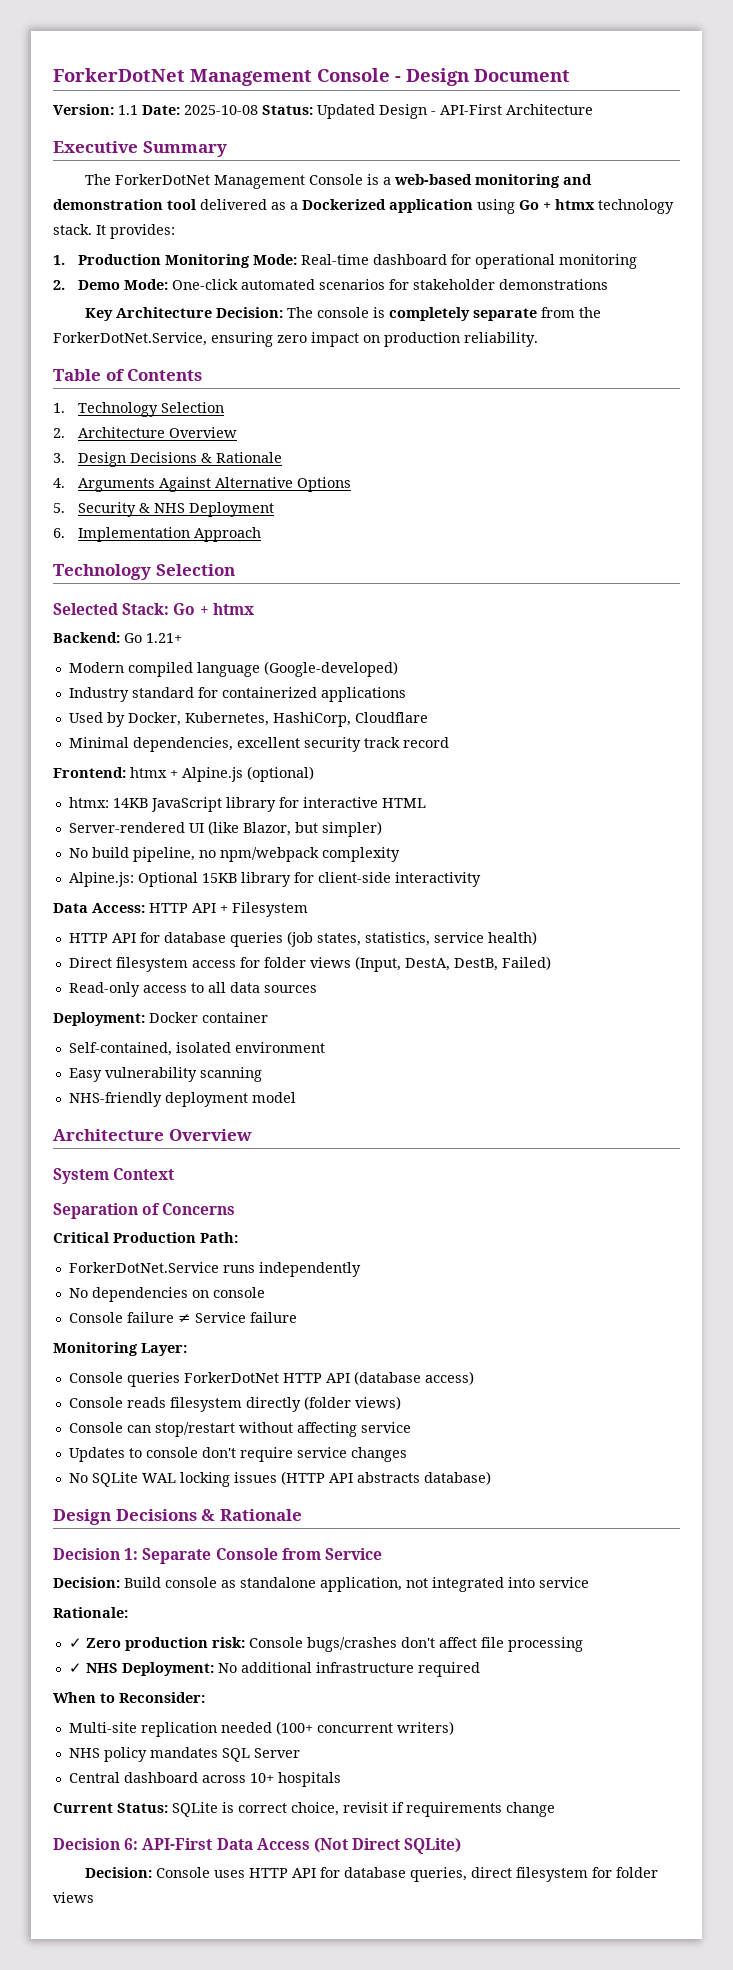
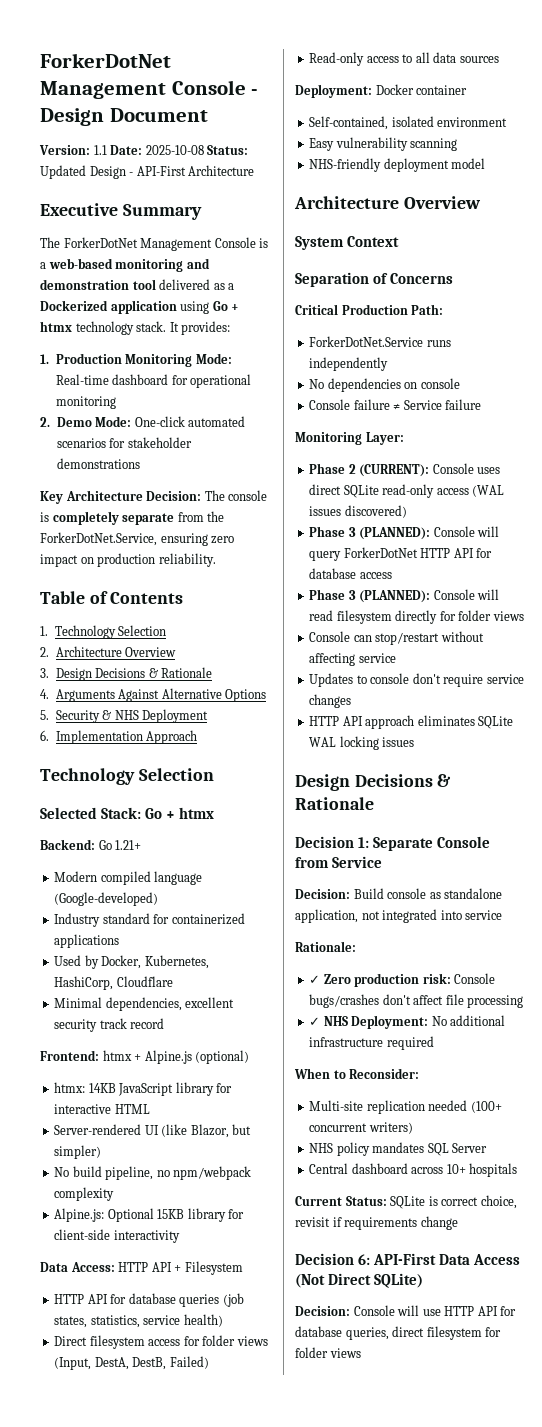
[68,1371,474,1387] [68,1396,401,1412] Console queries ForkerDotNet HTTP API (database access) // Console reads filesystem directly (folder views) -> [309,463,501,477] [309,484,505,498] [309,505,407,518] [309,526,500,540] [309,547,493,561] [309,568,392,579] [309,589,500,603] [309,610,524,624] Phase 2 (CURRENT): Console uses direct SQLite read-only access (WAL issues discovered) // Phase 3 (PLANNED): Console will query ForkerDotNet HTTP API for database access // Phase 3 (PLANNED): Console will read filesystem directly for folder views
[68,1473,88,1483] No -> [309,715,475,729] HTTP API approach eliminates
[280,1471,491,1485] (HTTP API abstracts database) -> (415, 742) none
[214,1870,246,1878] uses -> [397,1305,441,1316] will use

